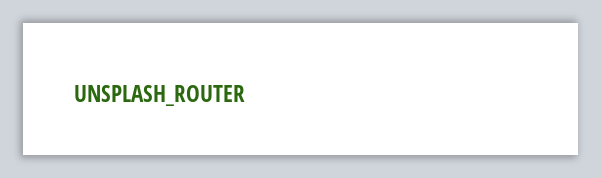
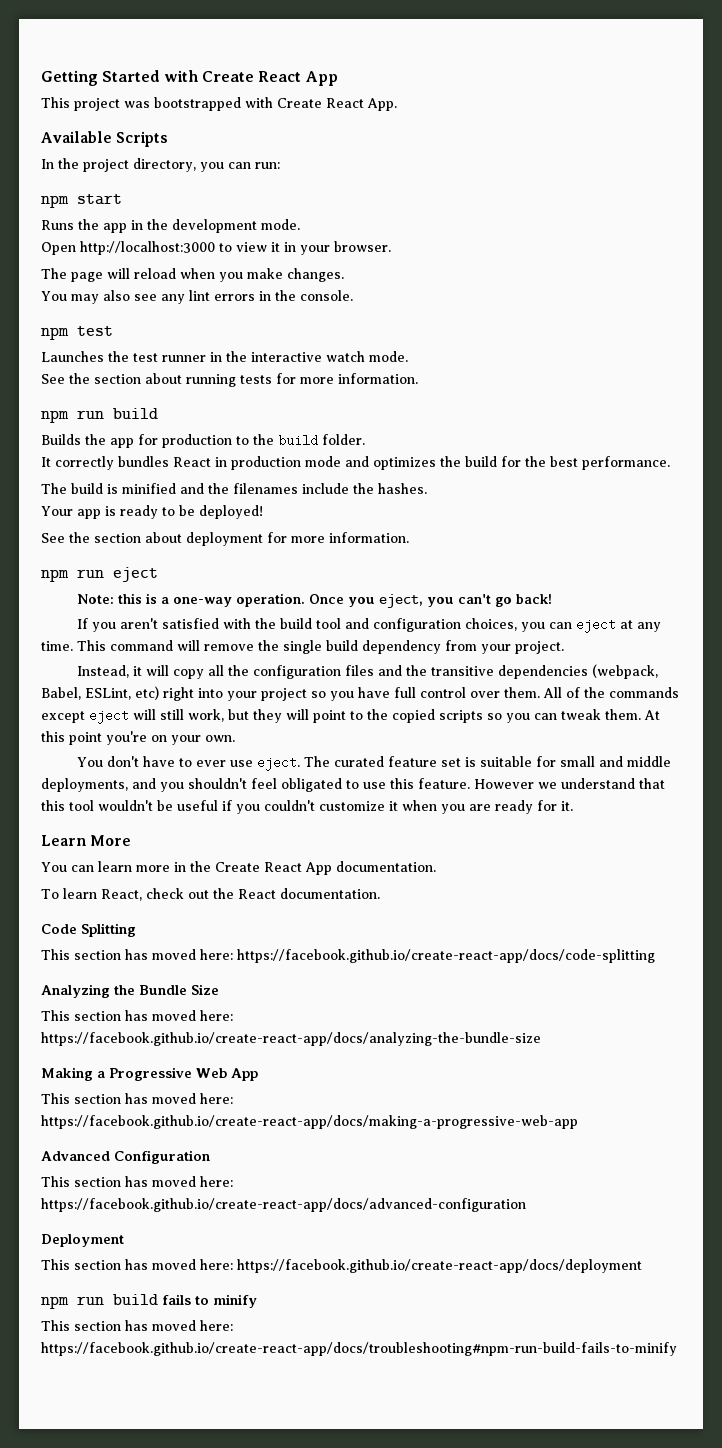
[74,85,245,106] UNSPLASH_ROUTER -> [41,70,338,86] [41,97,397,111] [41,131,169,147] [41,158,280,172] [41,194,122,208] [41,219,300,233] [41,241,391,255] [41,268,344,282] [41,290,353,304] [41,326,113,340] [41,351,408,362] [41,373,418,387] [41,408,158,423] [41,434,365,448] [41,456,670,470] [41,483,427,494] [41,505,263,519] [41,532,409,546] [41,567,158,582] [77,593,553,608] [77,618,662,633] [41,640,564,654] [77,664,659,679] [41,686,679,701] [41,709,660,724] [41,731,235,745] [77,756,672,771] [41,778,665,792] [41,800,573,814] [41,835,132,846] [41,861,436,875] [41,888,380,901] [41,923,136,937] [41,949,655,963] [41,984,219,998] [41,1010,233,1021] [41,1032,541,1046] [41,1067,258,1081] [41,1093,233,1104] [41,1115,578,1129] [41,1150,210,1164] [41,1176,233,1187] [41,1198,526,1212] [41,1234,124,1247] [41,1259,642,1273] [41,1294,257,1309] [41,1320,233,1331] [41,1342,677,1356] Getting Started with Create React App // This project was bootstrapped with Create React App. // Available Scripts // In the project directory, you can run: // npm start // Runs the app in the development mode. // Open http://localhost:3000 to view it in your browser. // The page will reload when you make changes. // You may also see any lint errors in the console. // npm test // Launches the test runner in the interactive watch mode. // See the section about running tests for more information. // npm run build // Builds the app for production to the build folder. // It correctly bundles React in production mode and optimizes the build for the best performance. // The build is minified and the filenames include the hashes. // Your app is ready to be deployed! // See the section about deployment for more information. // npm run eject // Note: this is a one-way operation. Once you eject, you can't go back! // If you aren't satisfied with the build tool and configuration choices, you can eject at any time. This command will remove the single build dependency from your project. // Instead, it will copy all the configuration files and the transitive dependencies (webpack, Babel, ESLint, etc) right into your project so you have full control over them. All of the commands except eject will still work, but they will point to the copied scripts so you can tweak them. At this point you're on your own. // You don't have to ever use eject. The curated feature set is suitable for small and middle deployments, and you shouldn't feel obligated to use this feature. However we understand that this tool wouldn't be useful if you couldn't customize it when you are ready for it. // Learn More // You can learn more in the Create React App documentation. // To learn React, check out the React documentation. // Code Splitting // This section has moved here: https://facebook.github.io/create-react-app/docs/code-splitting // Analyzing the Bundle Size // This section has moved here: https://facebook.github.io/create-react-app/docs/analyzing-the-bundle-size // Making a Progressive Web App // This section has moved here: https://facebook.github.io/create-react-app/docs/making-a-progressive-web-app // Advanced Configuration // This section has moved here: https://facebook.github.io/create-react-app/docs/advanced-configuration // Deployment // This section has moved here: https://facebook.github.io/create-react-app/docs/deployment // npm run build fails to minify // This section has moved here: https://facebook.github.io/create-react-app/docs/troubleshooting#npm-run-build-fails-to-minify

